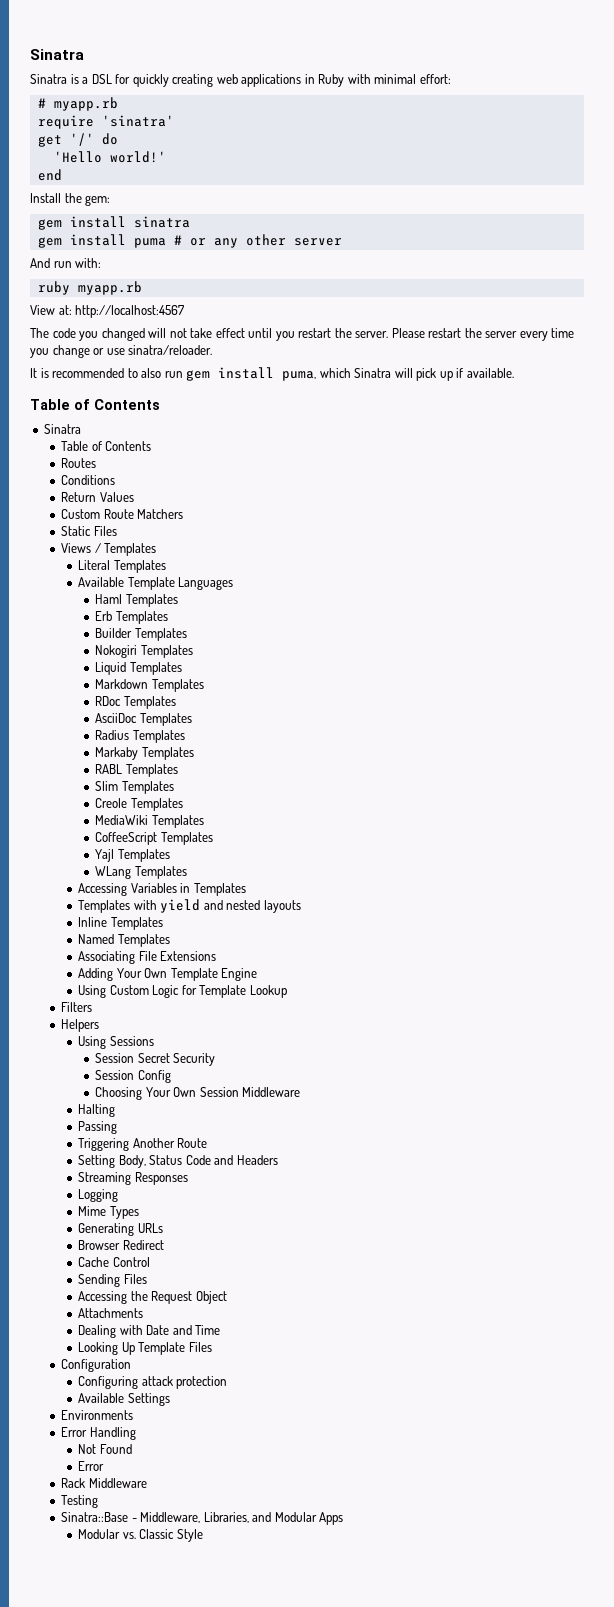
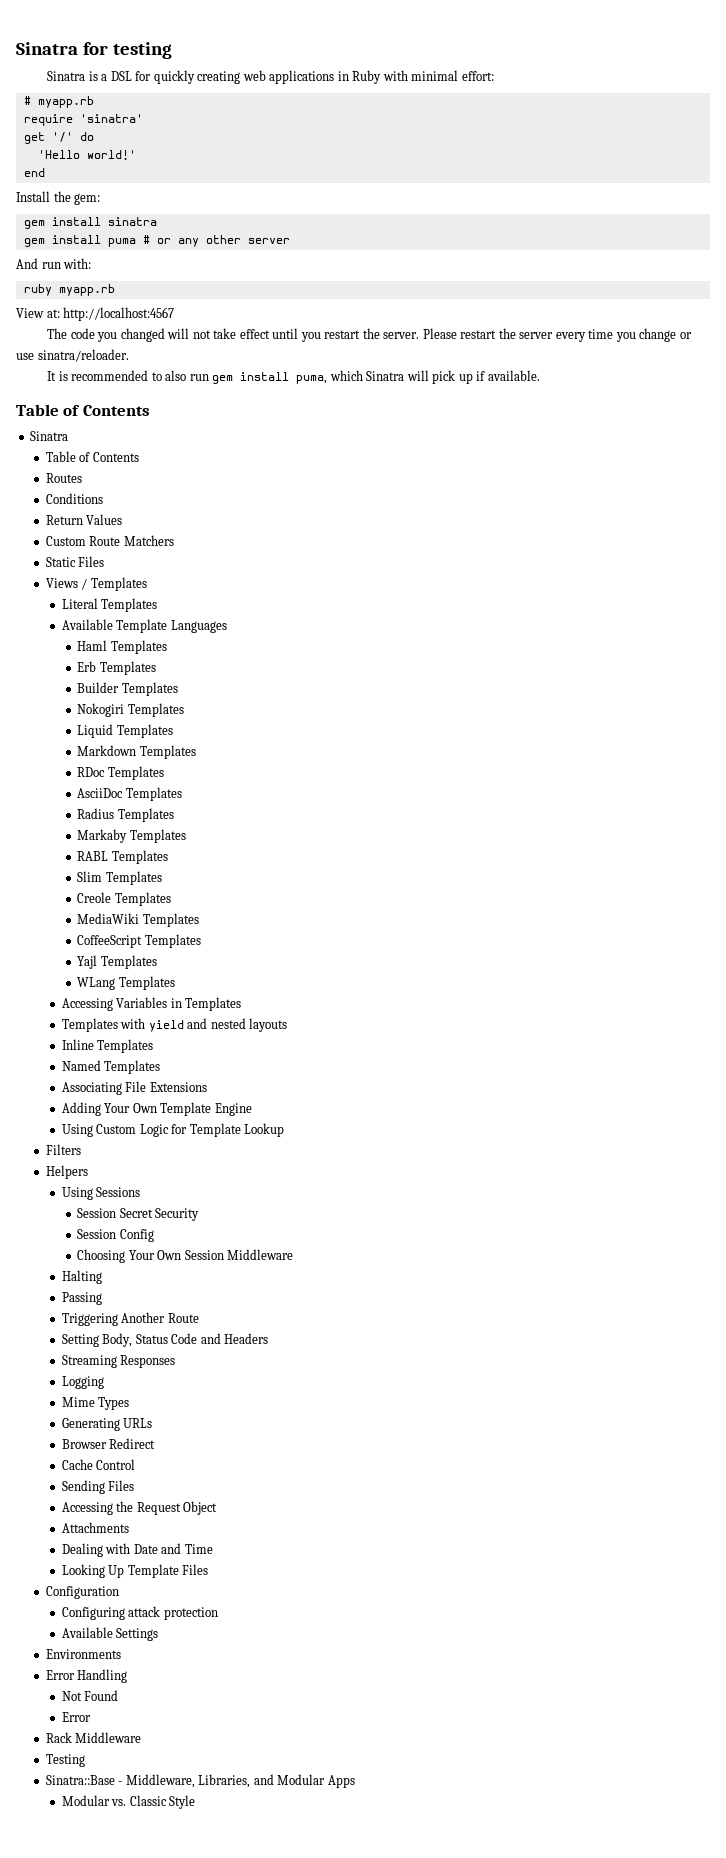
[30,49,84,60] Sinatra -> [16,42,172,59] Sinatra for testing

